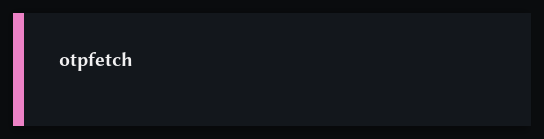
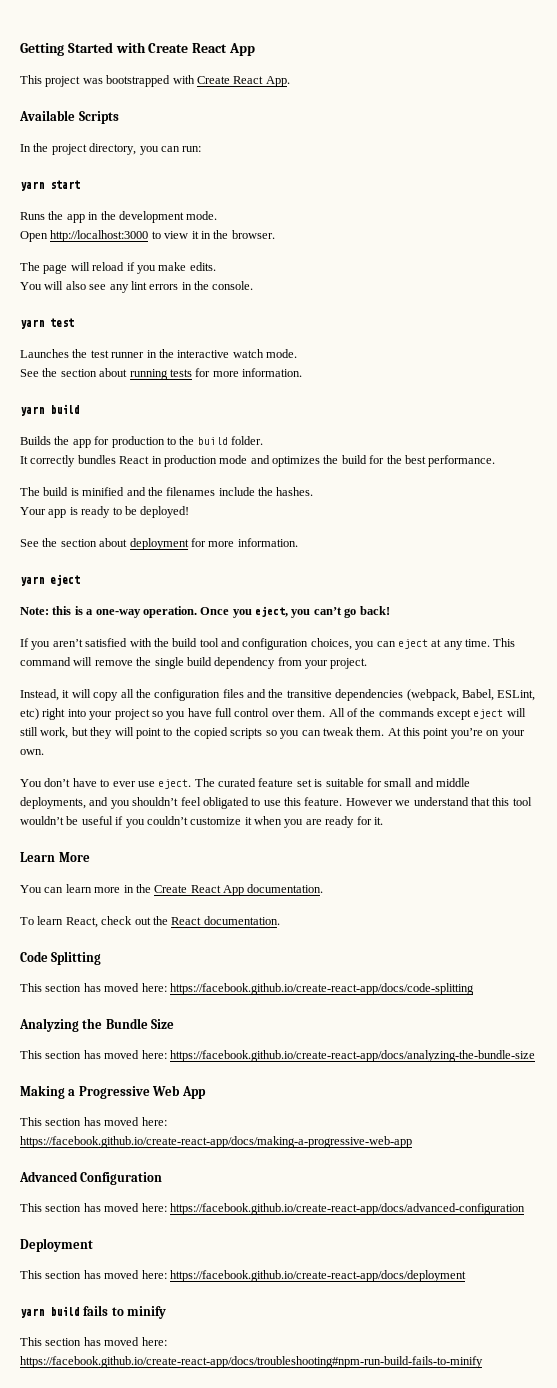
[59,52,133,71] otpfetch -> [20,42,255,56] [20,75,290,87] [19,110,119,124] [20,143,202,155] [20,180,80,191] [20,211,218,223] [20,230,275,242] [20,262,216,274] [20,281,254,293] [20,318,74,329] [20,349,297,358] [20,368,302,380] [20,404,80,416] [20,436,263,448] [20,455,496,467] [20,487,314,496] [20,506,190,518] [20,538,298,550] [20,574,80,586] [20,606,390,618] [20,638,516,650] [20,657,368,669] [20,689,536,701] [20,708,526,720] [20,727,525,739] [20,749,44,755] [20,778,470,789] [20,797,532,809] [20,816,383,828] [20,852,90,862] [20,884,324,896] [20,916,280,928] [20,951,102,965] [20,983,474,995] [19,1018,175,1032] [20,1050,535,1062] [20,1085,206,1099] [20,1117,167,1126] [20,1136,412,1148] [19,1171,163,1185] [20,1203,525,1215] [20,1238,93,1252] [20,1270,466,1282] [20,1305,167,1319] [20,1337,167,1346] [20,1356,483,1368] Getting Started with Create React App // This project was bootstrapped with Create React App. // Available Scripts // In the project directory, you can run: // yarn start // Runs the app in the development mode. // Open http://localhost:3000 to view it in the browser. // The page will reload if you make edits. // You will also see any lint errors in the console. // yarn test // Launches the test runner in the interactive watch mode. // See the section about running tests for more information. // yarn build // Builds the app for production to the build folder. // It correctly bundles React in production mode and optimizes the build for the best performance. // The build is minified and the filenames include the hashes. // Your app is ready to be deployed! // See the section about deployment for more information. // yarn eject // Note: this is a one-way operation. Once you eject, you can’t go back! // If you aren’t satisfied with the build tool and configuration choices, you can eject at any time. This command will remove the single build dependency from your project. // Instead, it will copy all the configuration files and the transitive dependencies (webpack, Babel, ESLint, etc) right into your project so you have full control over them. All of the commands except eject will still work, but they will point to the copied scripts so you can tweak them. At this point you’re on your own. // You don’t have to ever use eject. The curated feature set is suitable for small and middle deployments, and you shouldn’t feel obligated to use this feature. However we understand that this tool wouldn’t be useful if you couldn’t customize it when you are ready for it. // Learn More // You can learn more in the Create React App documentation. // To learn React, check out the React documentation. // Code Splitting // This section has moved here: https://facebook.github.io/create-react-app/docs/code-splitting // Analyzing the Bundle Size // This section has moved here: https://facebook.github.io/create-react-app/docs/analyzing-the-bundle-size // Making a Progressive Web App // This section has moved here: https://facebook.github.io/create-react-app/docs/making-a-progressive-web-app // Advanced Configuration // This section has moved here: https://facebook.github.io/create-react-app/docs/advanced-configuration // Deployment // This section has moved here: https://facebook.github.io/create-react-app/docs/deployment // yarn build fails to minify // This section has moved here: https://facebook.github.io/create-react-app/docs/troubleshooting#npm-run-build-fails-to-minify

